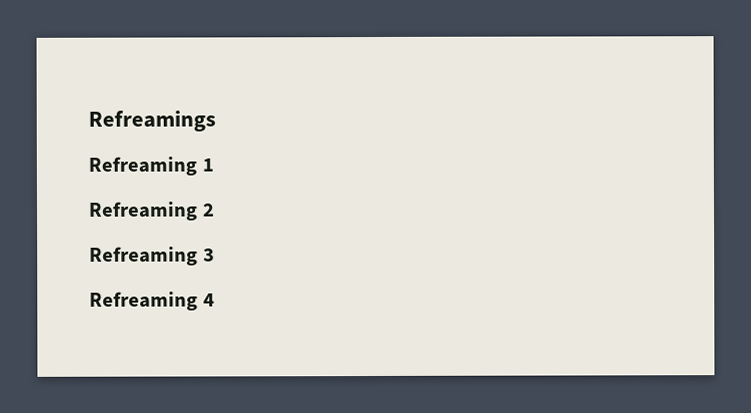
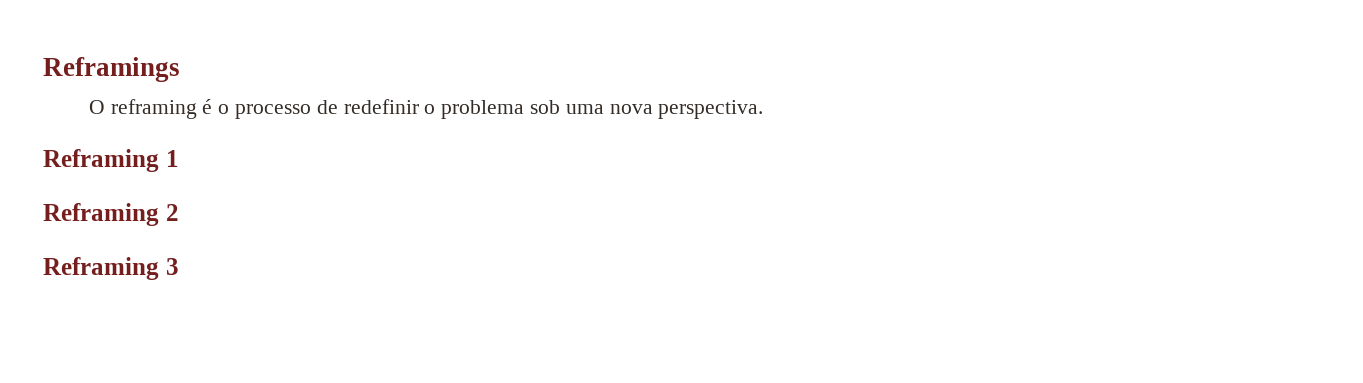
[88,110,216,132] [88,156,197,176] Refreamings // Refreaming -> [43,57,180,82] [88,99,764,119] [43,149,159,172] Reframings // O reframing é o processo de redefinir o problema sob uma nova perspectiva. // Reframing
[88,201,198,221] Refreaming -> [43,203,159,226] Reframing
[89,246,198,266] Refreaming -> [43,257,159,280] Reframing
[89,291,215,311] // Refreaming 4 -> (179, 266) none

